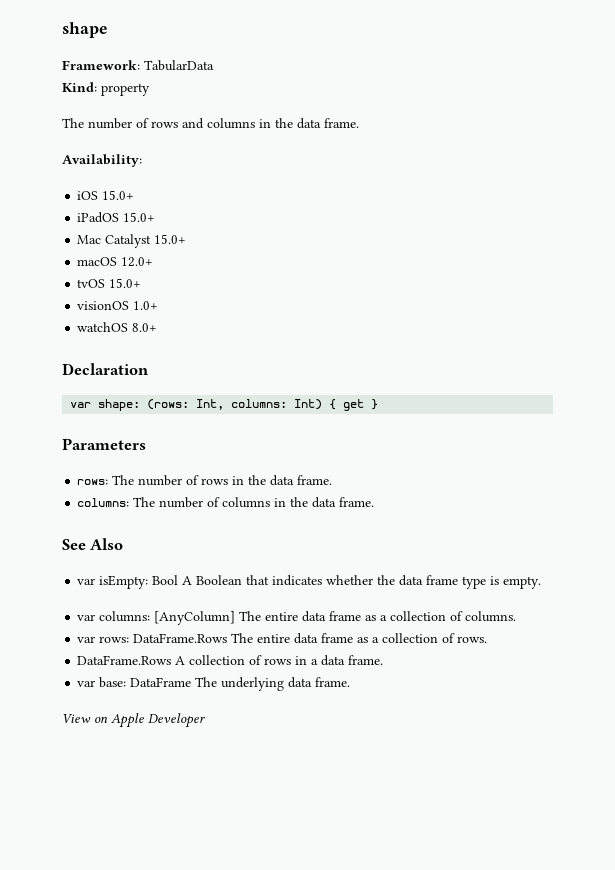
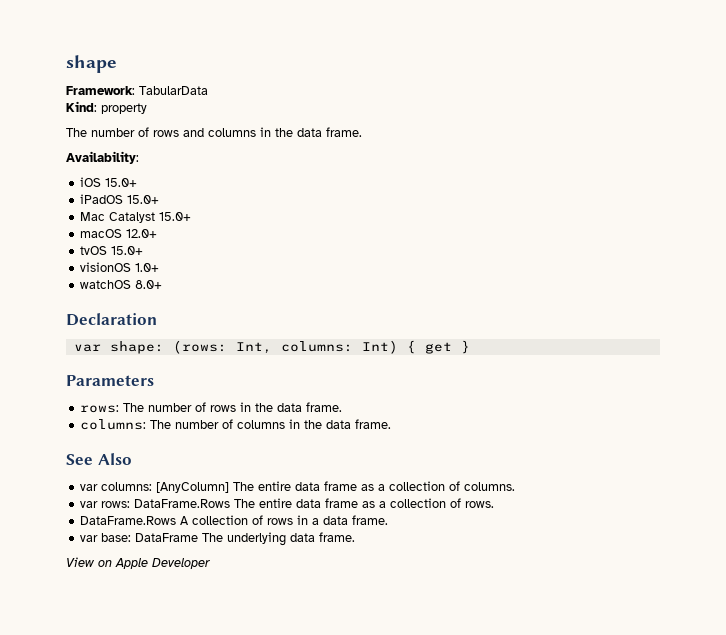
[77,575,542,589] // var isEmpty: Bool A Boolean that indicates whether the data frame type is empty. -> (132, 459) none

